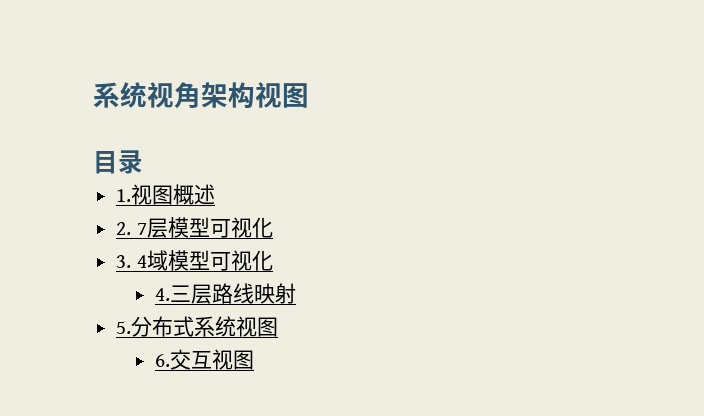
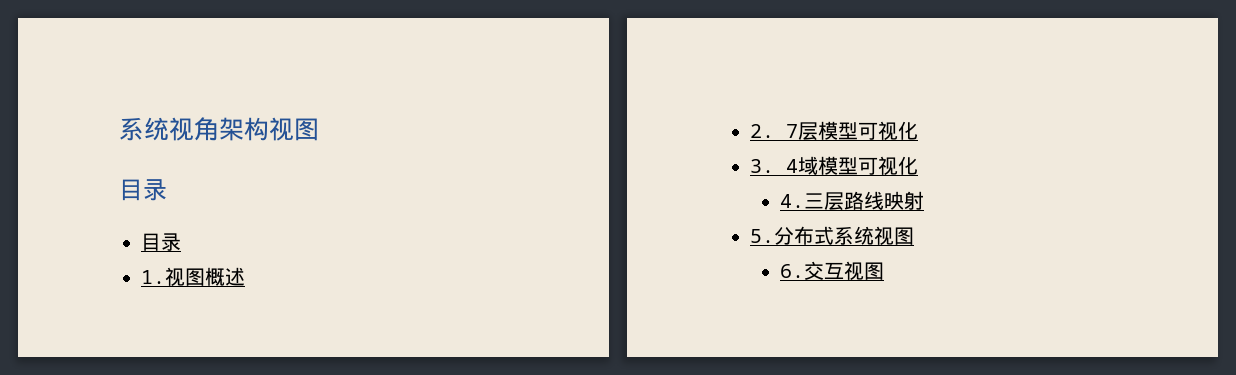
(143, 162) none -> [141,233,181,251] // 目录

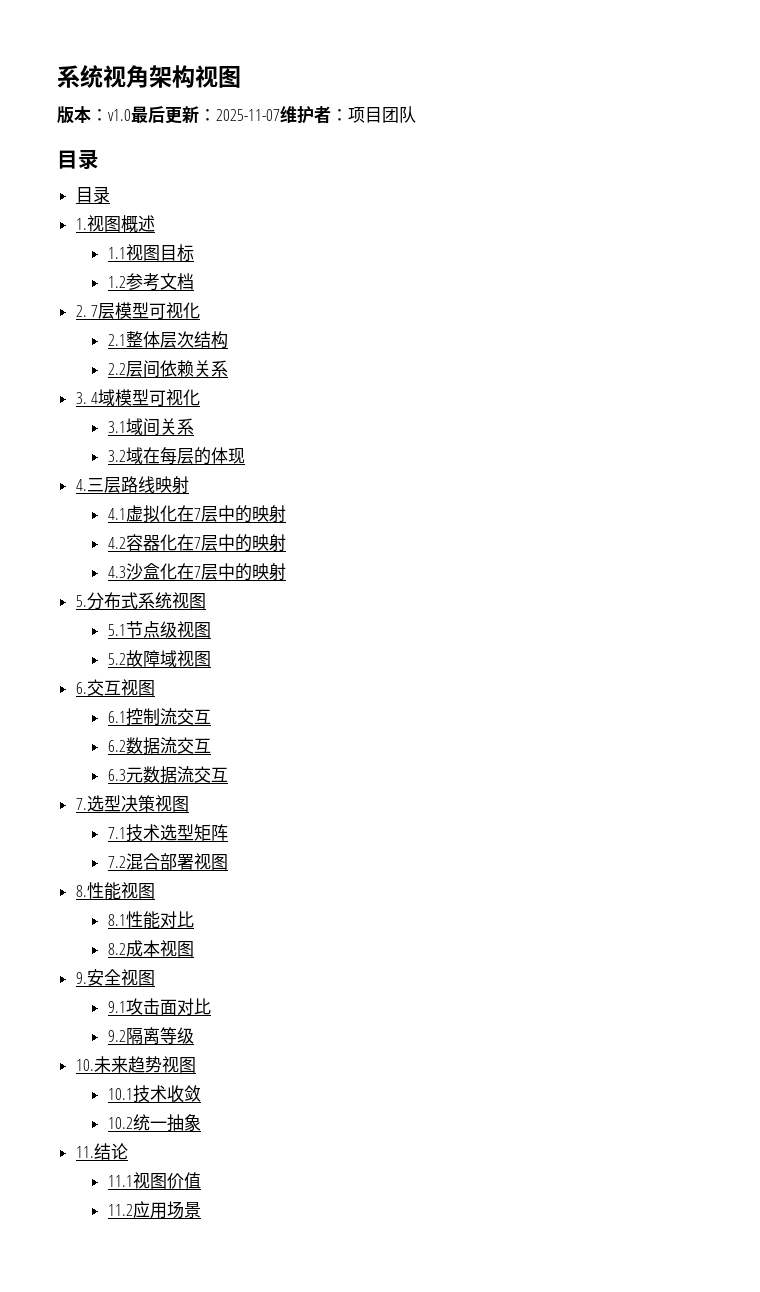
(319, 129) none -> [57,106,416,124] // 版本：v1.0最后更新：2025-11-07维护者：项目团队
(245, 276) none -> [107,244,194,262] [107,273,194,291] // 1.1视图目标 // 1.2参考文档
(918, 130) none -> [107,331,228,349] [107,360,228,378] // 2.1整体层次结构 // 2.2层间依赖关系
[779,191,884,211] 4.三层路线 -> [107,418,194,436] [107,447,245,465] [75,476,189,494] [107,505,286,523] [107,534,286,552] [107,563,252,581] 3.1域间关系 // 3.2域在每层的体现 // 4.三层路线映射 // 4.1虚拟化在7层中的映射 // 4.2容器化在7层中的映射 // 4.3沙盒化在7层中的
[779,261,884,281] 6.交互视图 -> [107,621,211,638] [107,650,211,667] [75,679,155,696] [107,708,211,726] [107,737,211,755] [107,766,228,784] [75,795,189,812] [107,824,228,842] [107,853,228,870] [75,882,155,900] [107,911,194,929] [107,940,194,957] [75,969,155,986] [107,998,211,1015] [107,1027,194,1045] [75,1056,196,1073] [107,1085,201,1103] [107,1114,201,1131] [75,1143,128,1160] [107,1172,201,1189] [107,1201,201,1219] 5.1节点级视图 // 5.2故障域视图 // 6.交互视图 // 6.1控制流交互 // 6.2数据流交互 // 6.3元数据流交互 // 7.选型决策视图 // 7.1技术选型矩阵 // 7.2混合部署视图 // 8.性能视图 // 8.1性能对比 // 8.2成本视图 // 9.安全视图 // 9.1攻击面对比 // 9.2隔离等级 // 10.未来趋势视图 // 10.1技术收敛 // 10.2统一抽象 // 11.结论 // 11.1视图价值 // 11.2应用场景

